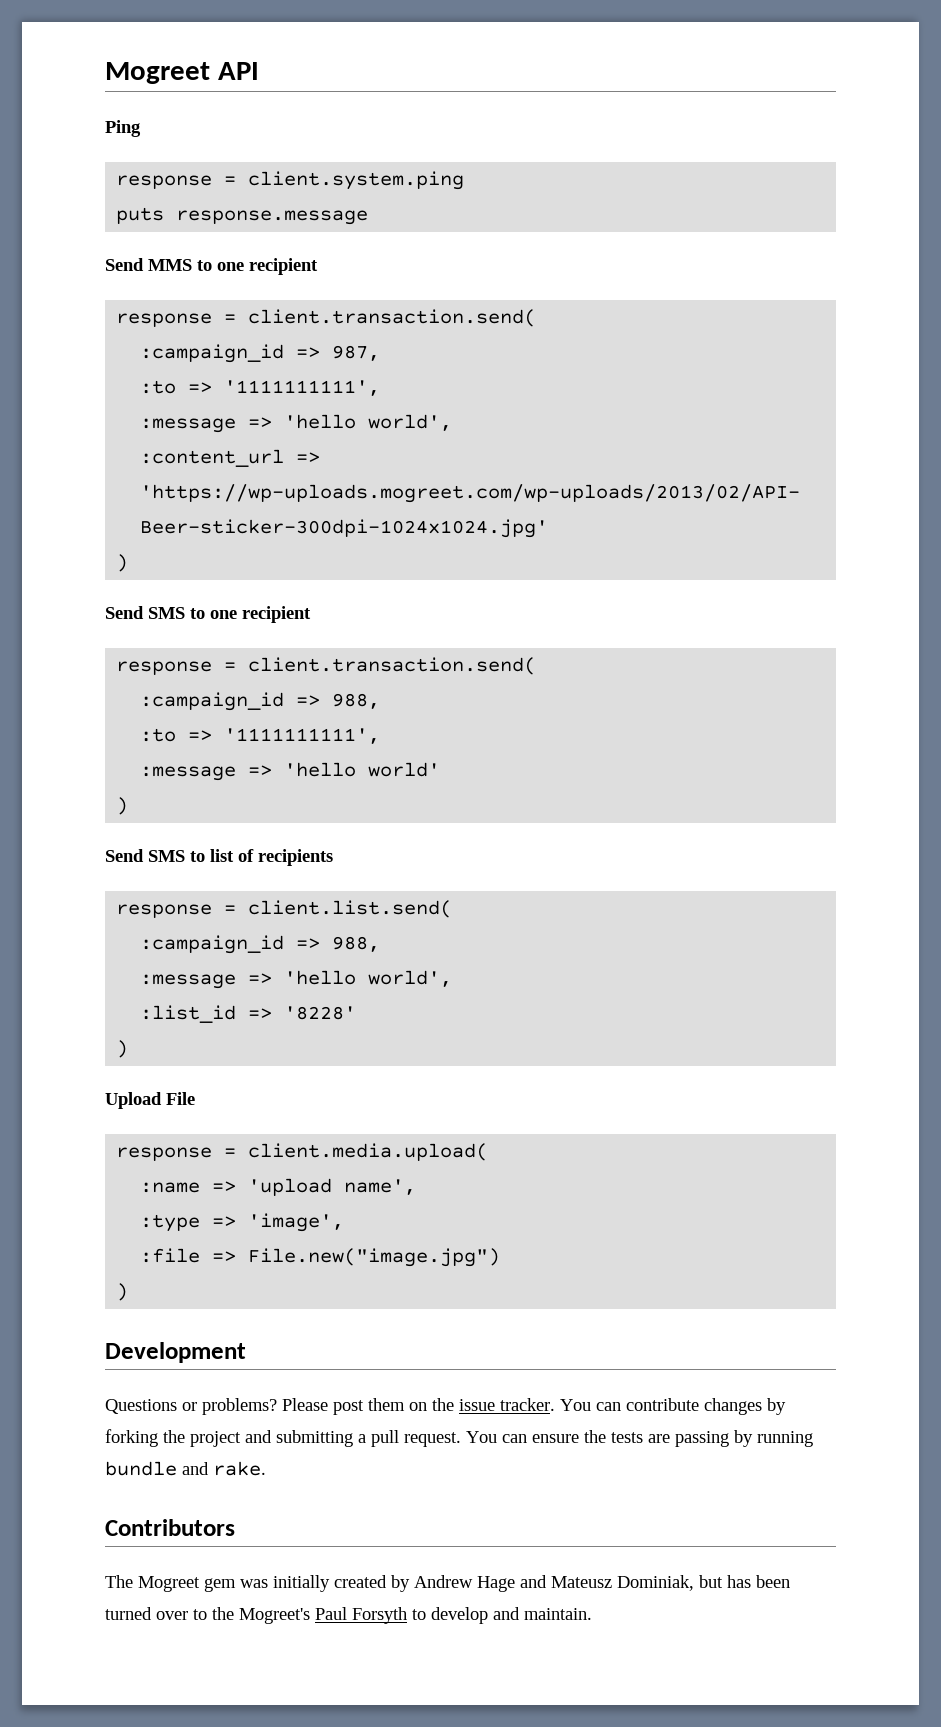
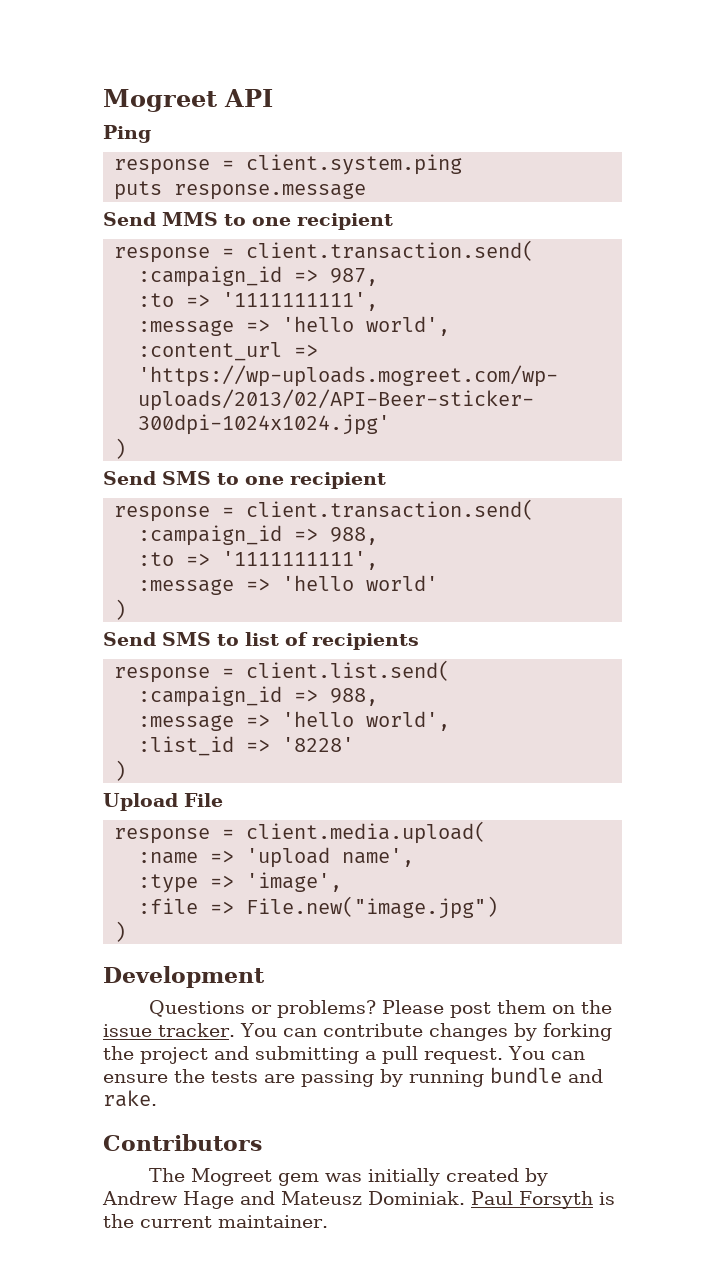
[617,1575,790,1591] [105,1607,592,1624] Dominiak, but has been turned over to the Mogreet's Paul Forsyth to develop and maintain. -> [368,1191,615,1209] [103,1214,328,1228] Dominiak. Paul Forsyth is the current maintainer.

